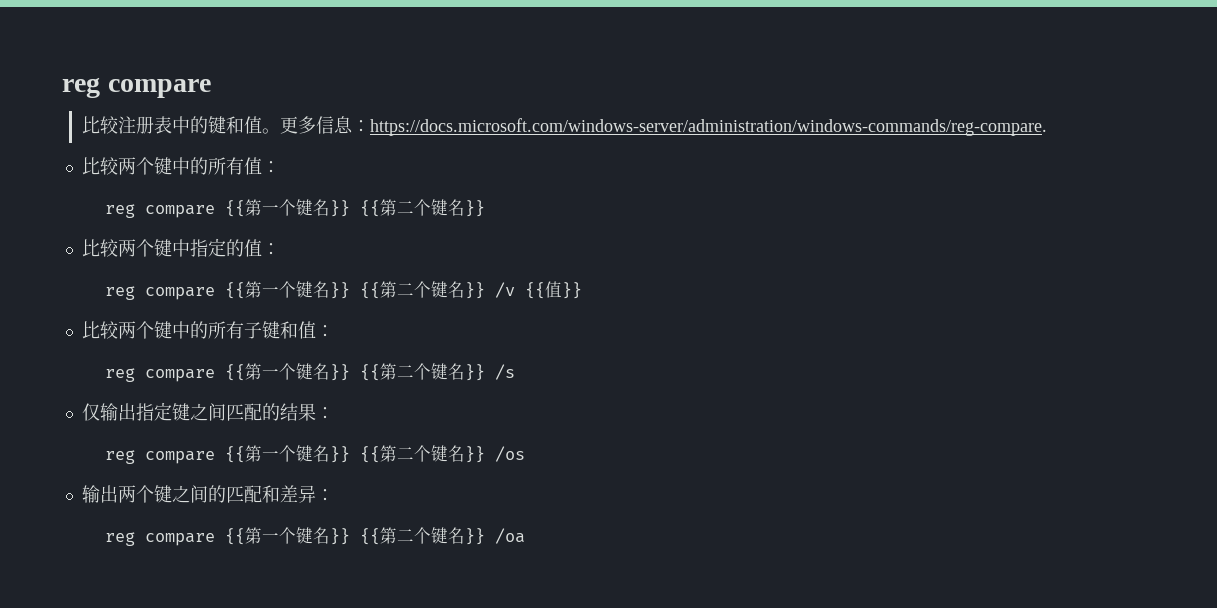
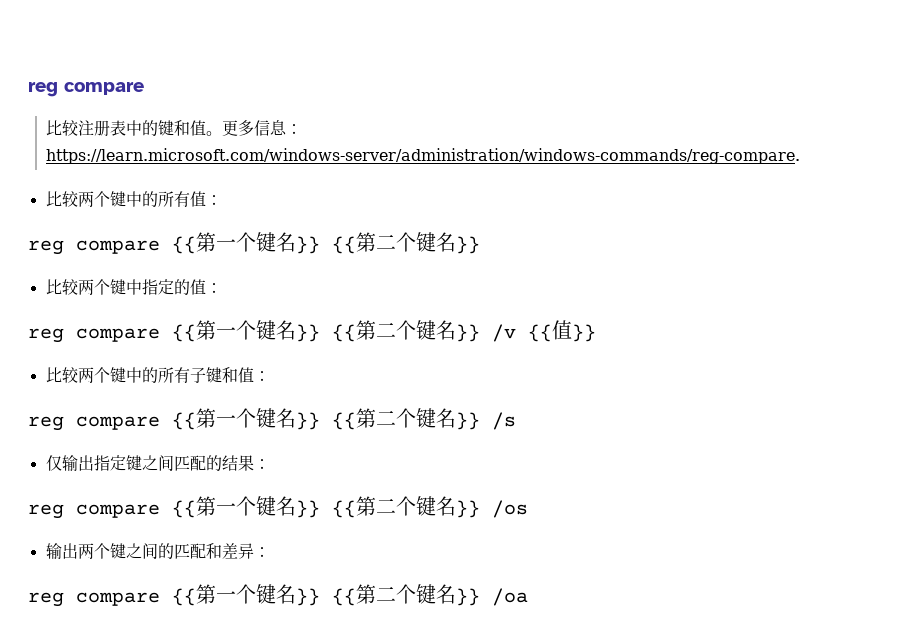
[369,118,1047,136] https://docs.microsoft.com/windows-server/administration/windows-commands/reg-compare. -> [46,148,801,164] https://learn.microsoft.com/windows-server/administration/windows-commands/reg-compare.

